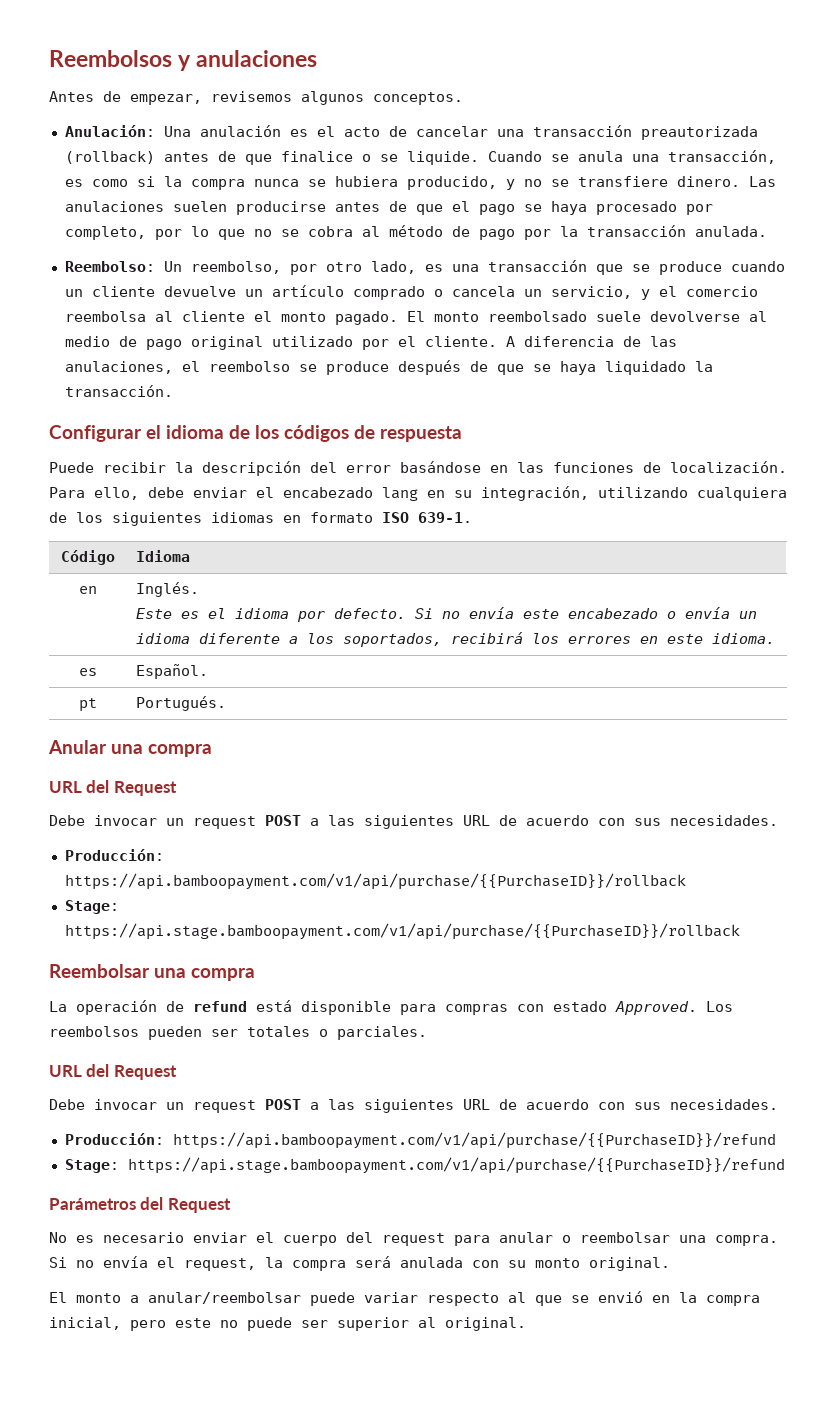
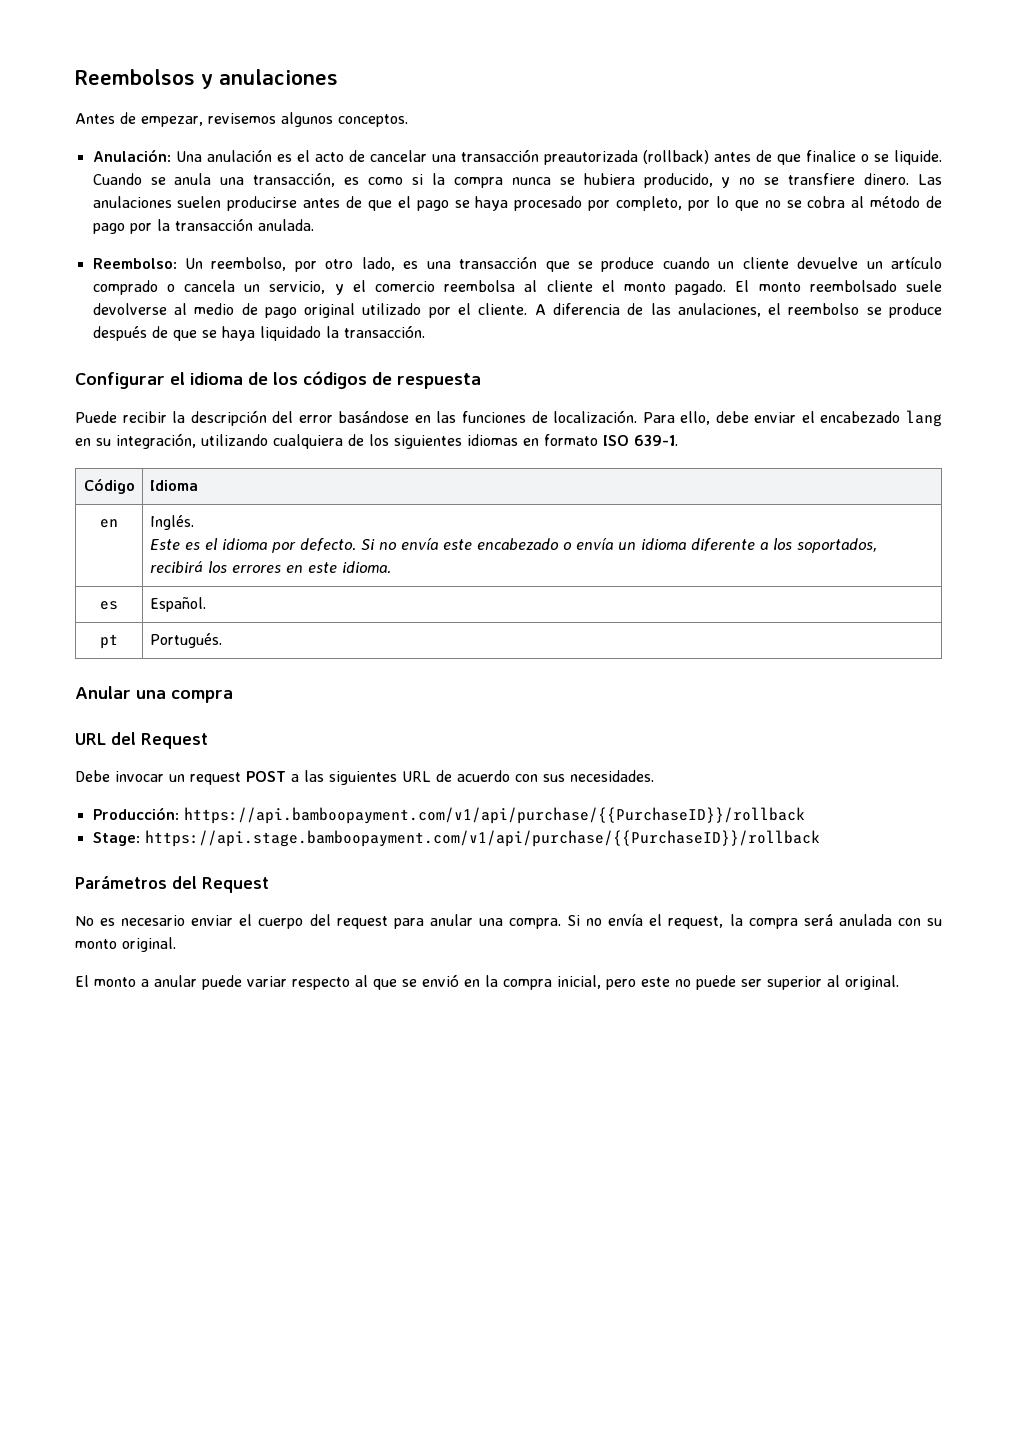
[49,964,255,981] [49,1000,733,1015] [49,1026,427,1040] [49,1064,177,1080] [49,1099,778,1113] [64,1132,776,1149] [64,1157,785,1174] // Reembolsar una compra // La operación de refund está disponible para compras con estado Approved. Los reembolsos pueden ser totales o parciales. // URL del Request // Debe invocar un request POST a las siguientes URL de acuerdo con sus necesidades. // Producción: https://api.bamboopayment.com/v1/api/purchase/{{PurchaseID}}/refund // Stage: https://api.stage.bamboopayment.com/v1/api/purchase/{{PurchaseID}}/refund -> (820, 838) none
[562,1232,670,1243] o reembolsar -> (473, 920) none
[148,1292,301,1304] anular/reembolsar -> [154,975,197,987] anular

